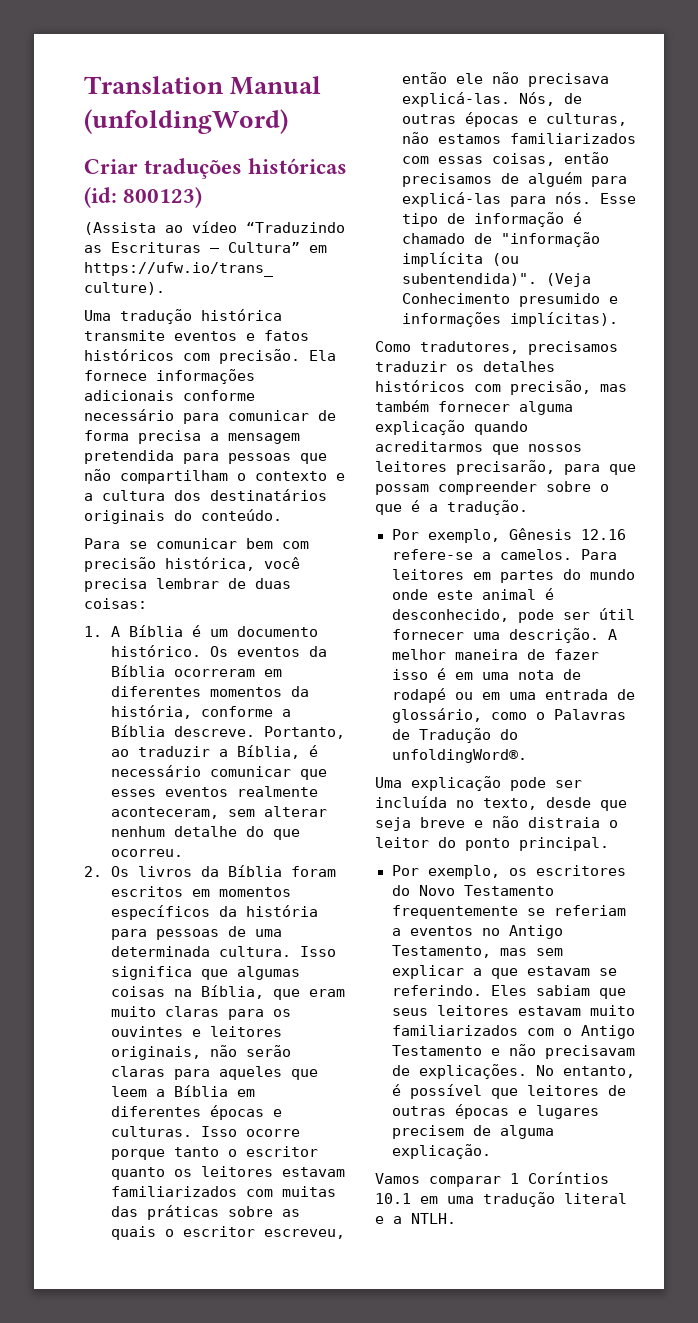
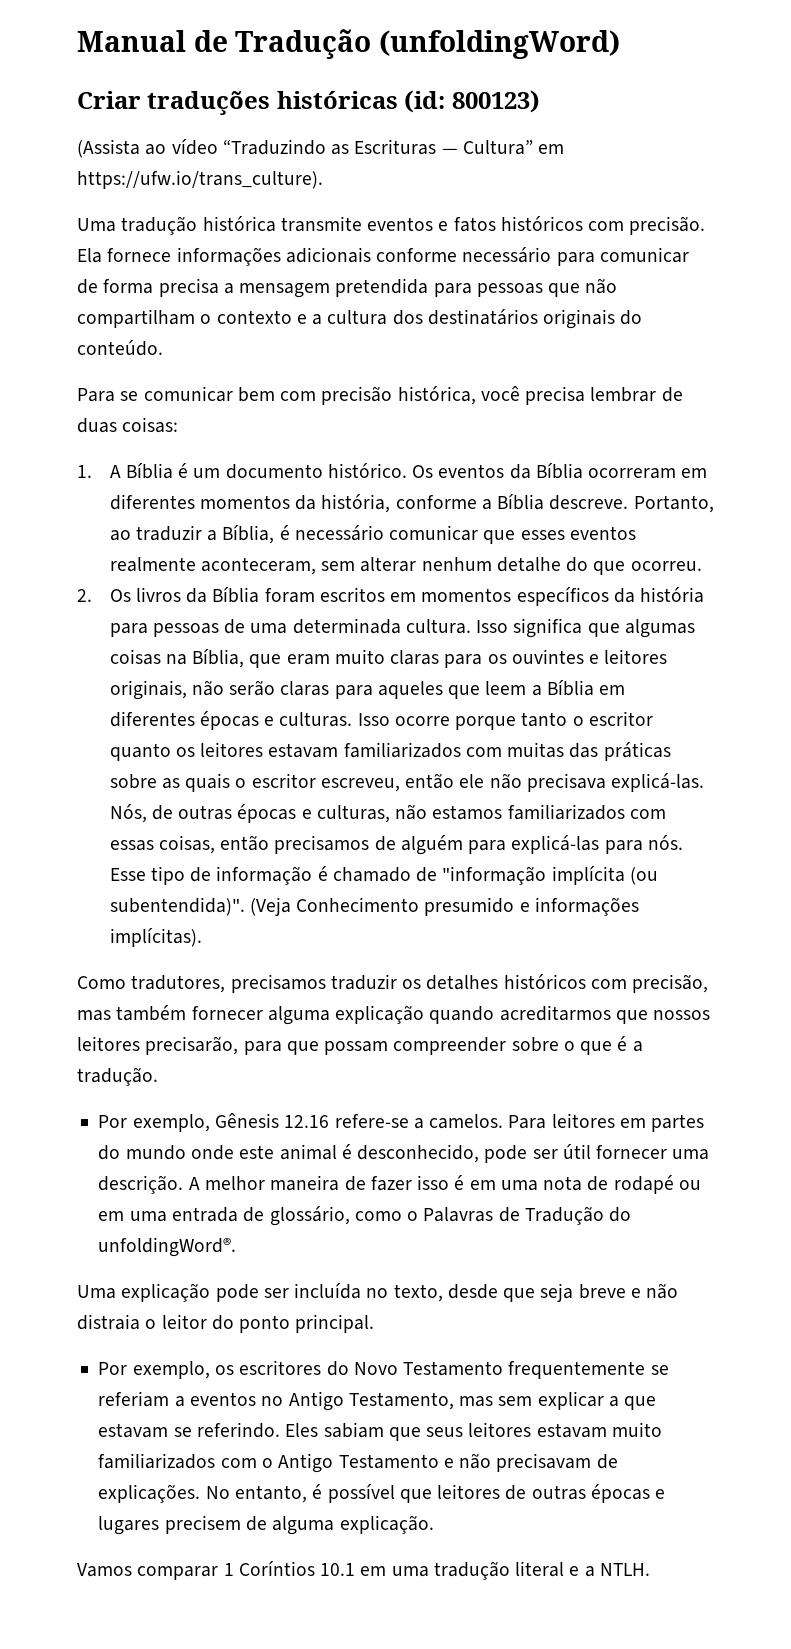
[84,76,322,95] Translation Manual -> [77,29,372,59] Manual de Tradução

